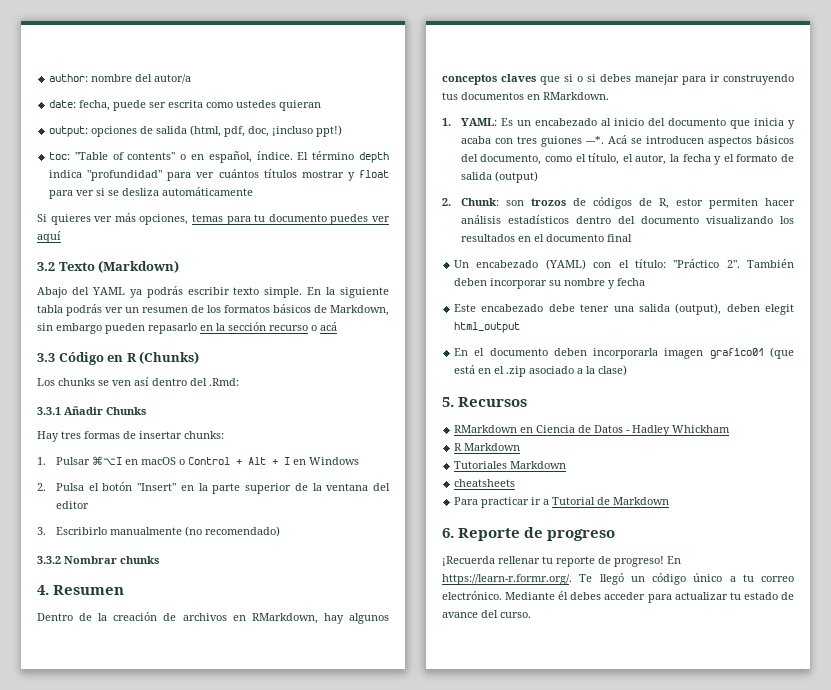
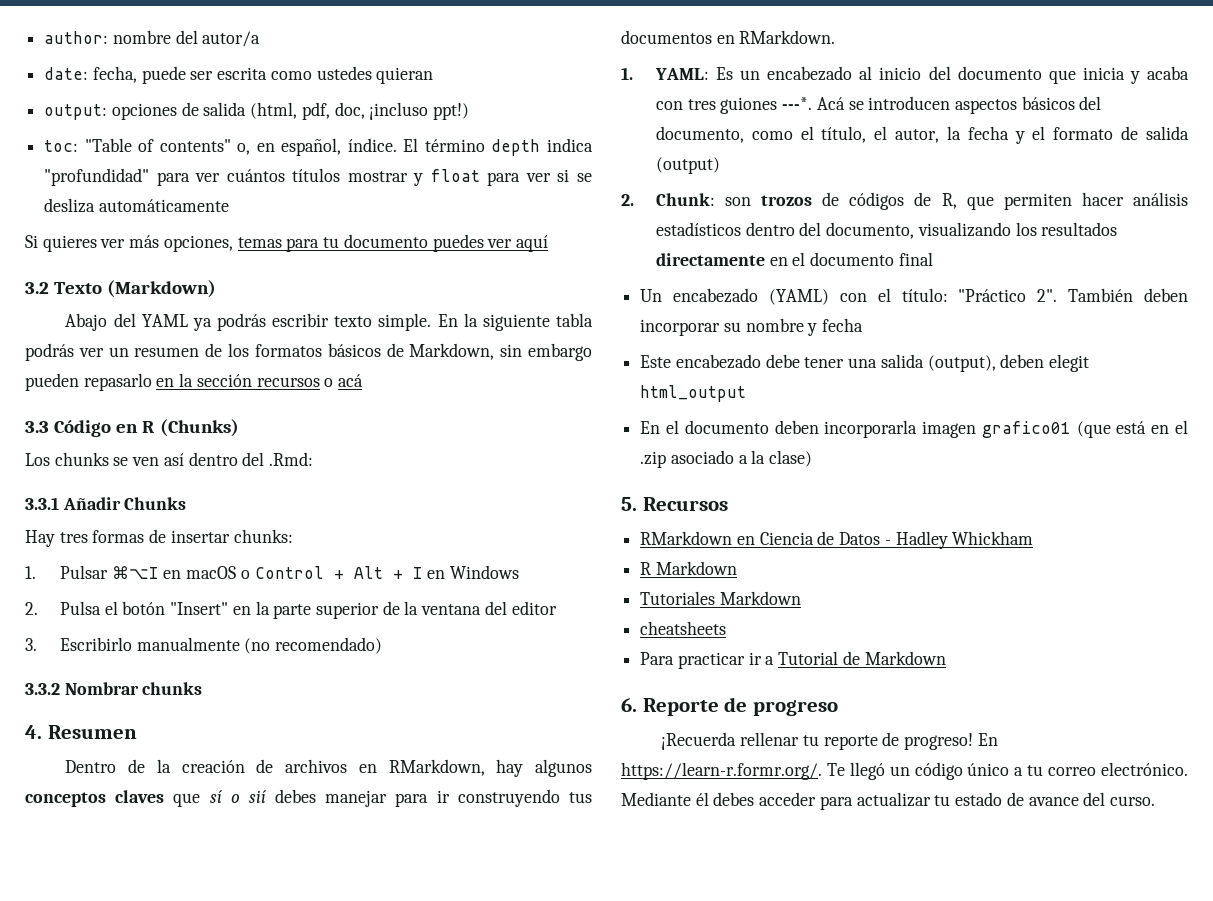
[180,154,187,160] o -> [237,143,251,155] o,
[269,325,308,331] recurso -> [256,377,320,387] recursos
[564,74,596,82] si o si -> [209,790,266,803] sí o sií
[675,198,703,206] estor -> [966,196,994,210] que
[640,216,699,224] documento -> [826,222,915,239] documento,
(515, 238) none -> [655,253,765,266] directamente

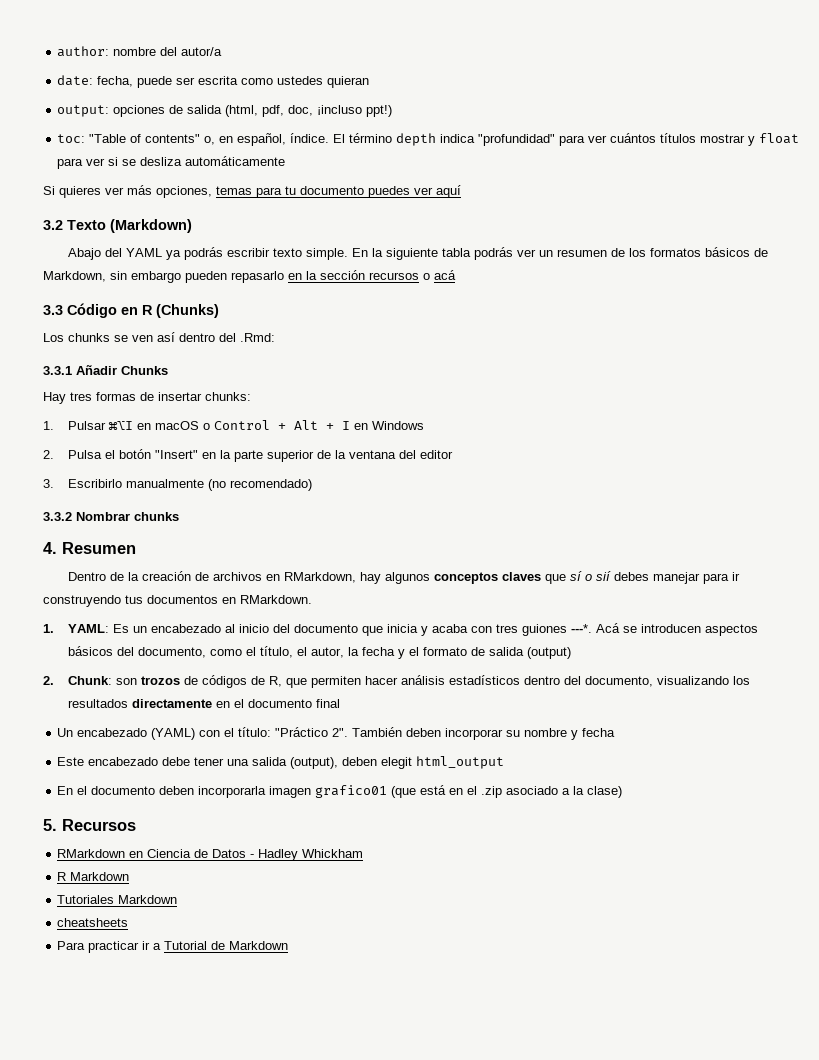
[621,697,838,716] [661,732,998,750] [621,762,1189,780] [621,792,1155,810] // 6. Reporte de progreso // ¡Recuerda rellenar tu reporte de progreso! En https://learn-r.formr.org/. Te llegó un código único a tu correo electrónico. Mediante él debes acceder para actualizar tu estado de avance del curso. -> (289, 945) none

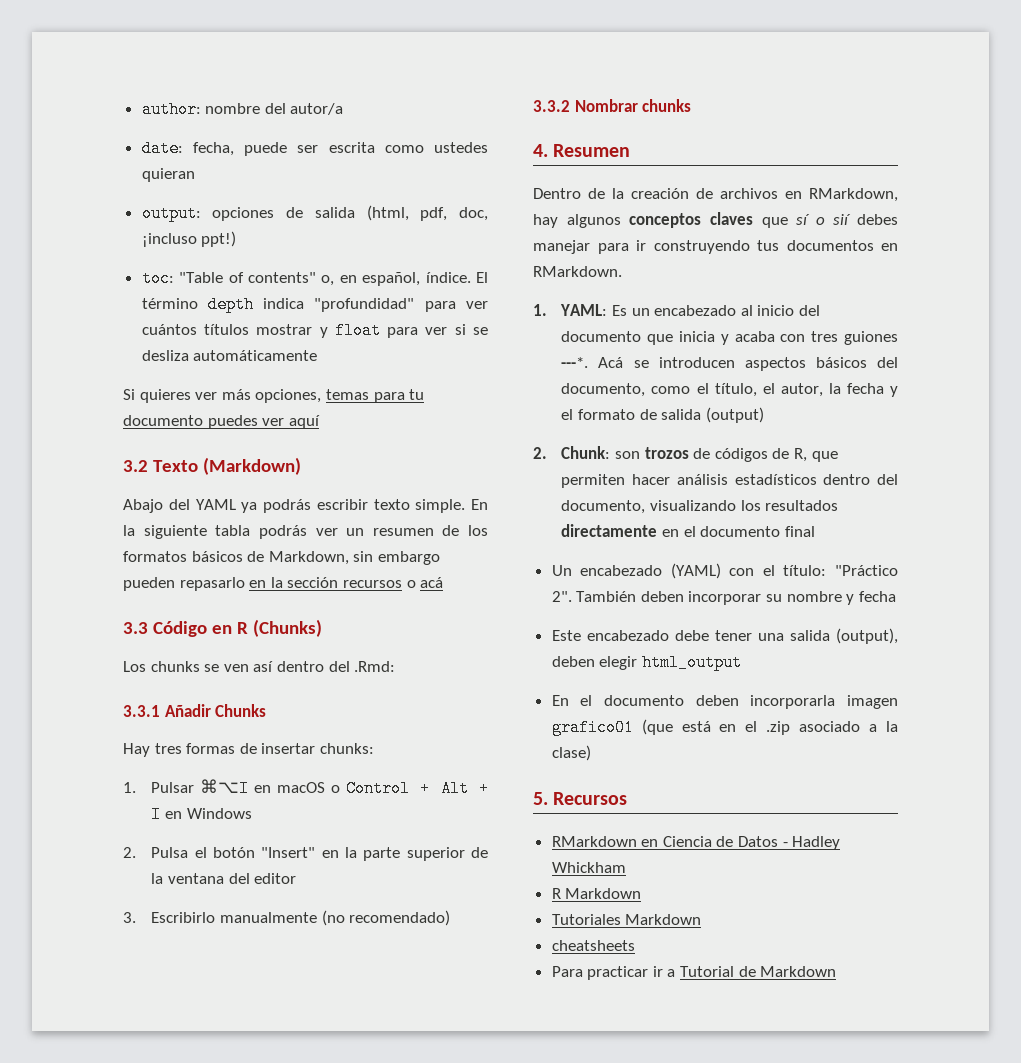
[381,757,413,769] elegit -> [599,656,638,670] elegir

